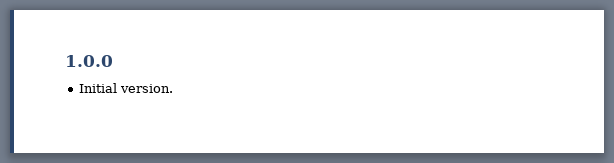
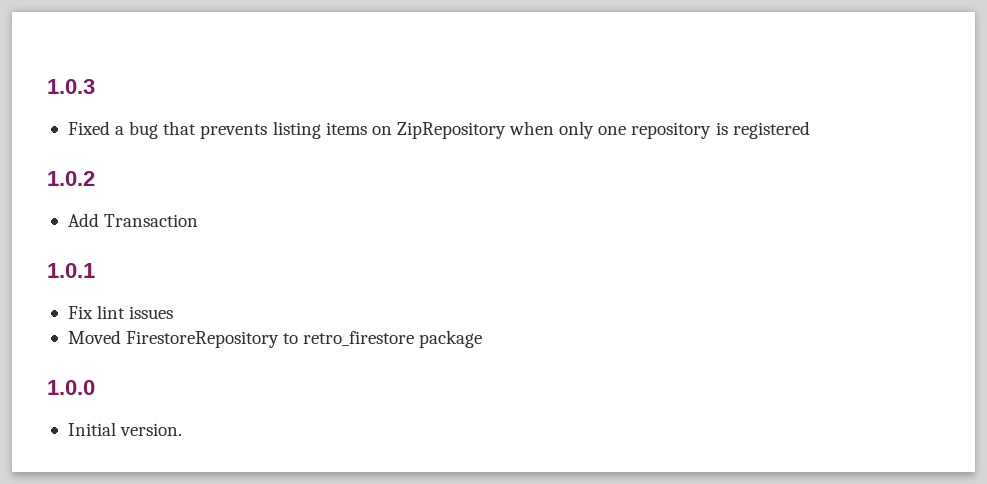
(65, 61) none -> [47,79,95,94] [67,121,810,139] [47,171,95,186] [67,213,199,227] [47,263,95,278] [67,305,174,319] [67,330,483,348] 1.0.3 // Fixed a bug that prevents listing items on ZipRepository when only one repository is registered // 1.0.2 // Add Transaction // 1.0.1 // Fix lint issues // Moved FirestoreRepository to retro_firestore package //

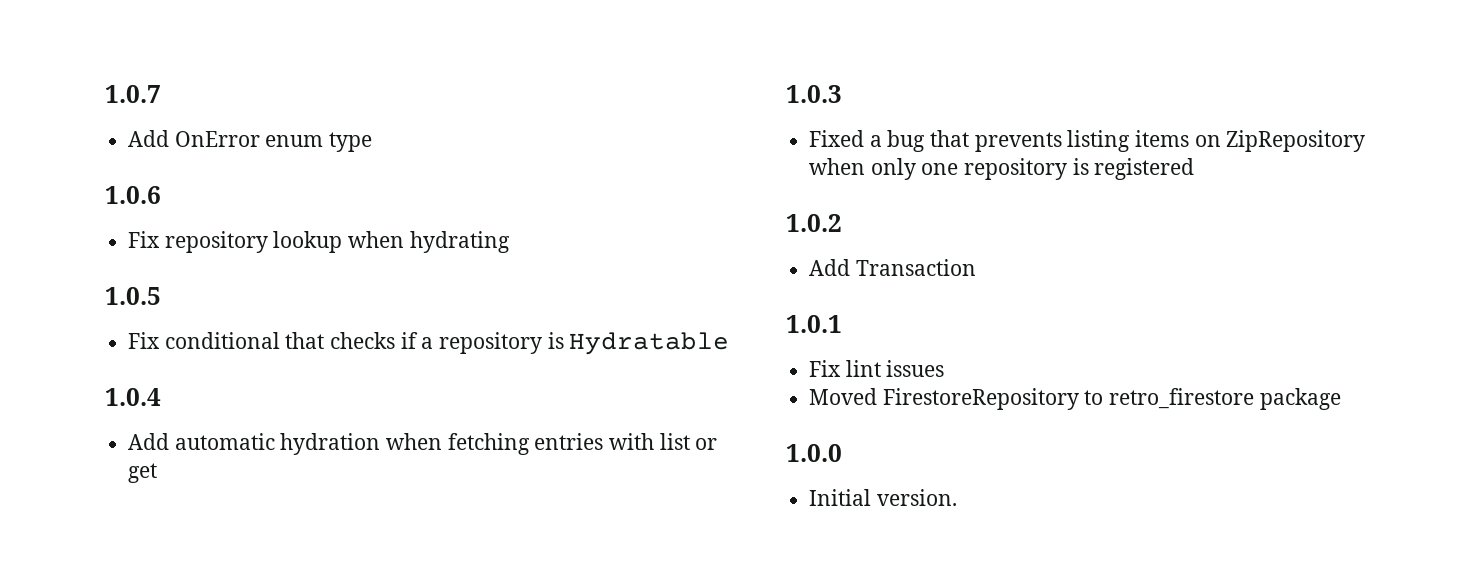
(47, 86) none -> [105,85,161,103] [128,130,373,152] [105,186,161,204] [128,231,510,253] [105,287,161,305] [128,332,730,355] [105,388,161,406] [128,433,718,455] [128,463,158,483] 1.0.7 // Add OnError enum type // 1.0.6 // Fix repository lookup when hydrating // 1.0.5 // Fix conditional that checks if a repository is Hydratable // 1.0.4 // Add automatic hydration when fetching entries with list or get //

